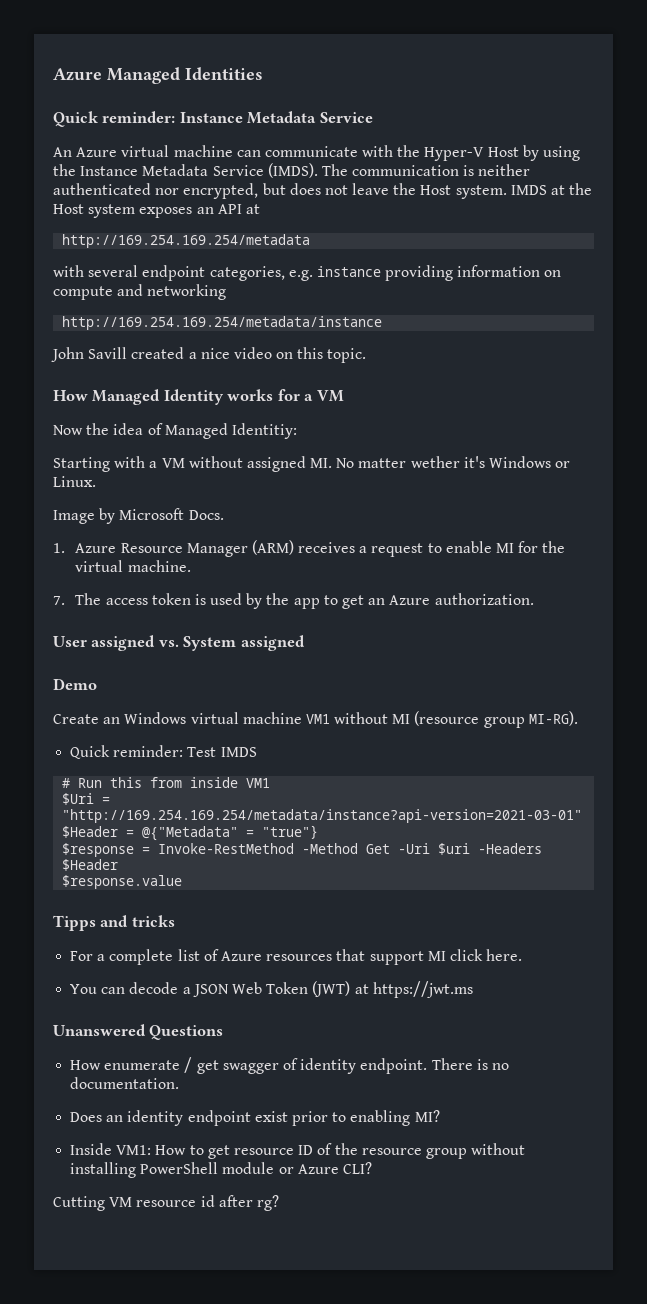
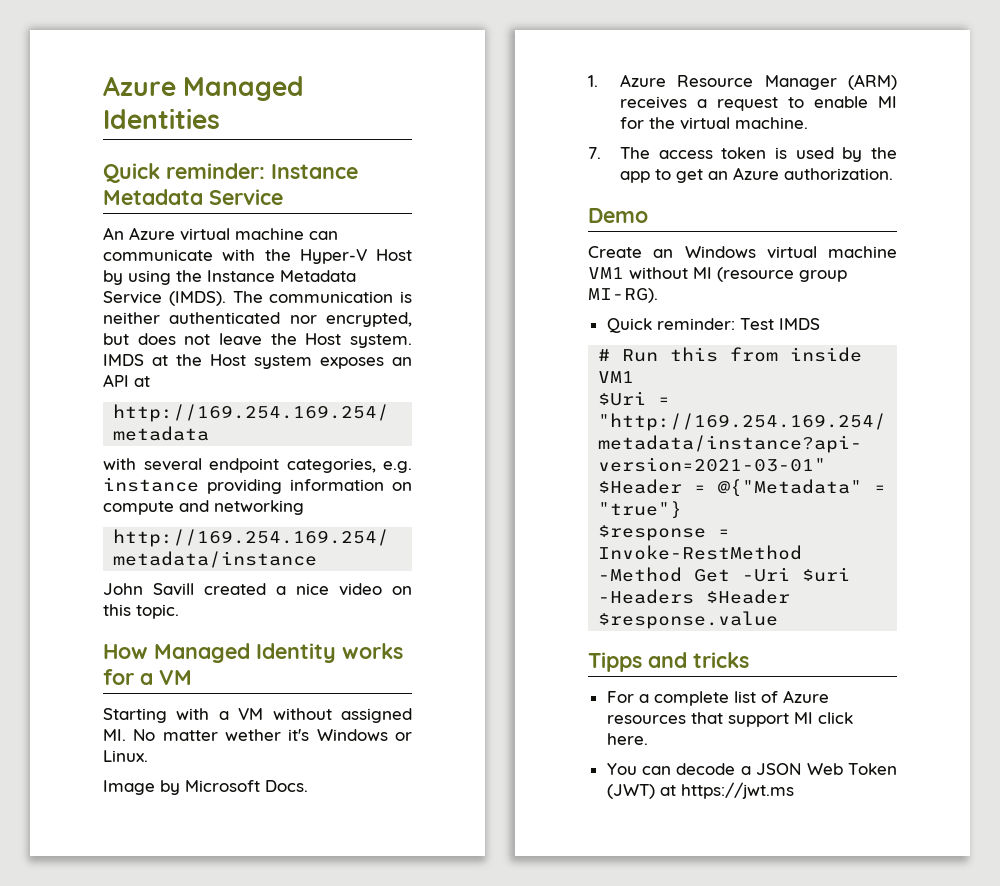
[53,423,297,439] // Now the idea of Managed Identitiy: -> (192, 677) none
[53,635,305,651] // User assigned vs. System assigned -> (894, 174) none
[53,1024,224,1040] [70,1057,509,1074] [70,1077,180,1089] [70,1110,440,1126] [70,1143,526,1159] [70,1162,372,1178] [53,1195,279,1211] // Unanswered Questions // How enumerate / get swagger of identity endpoint. There is no documentation. // Does an identity endpoint exist prior to enabling MI? // Inside VM1: How to get resource ID of the resource group without installing PowerShell module or Azure CLI? // Cutting VM resource id after rg? -> (794, 790) none

